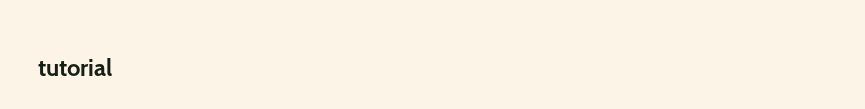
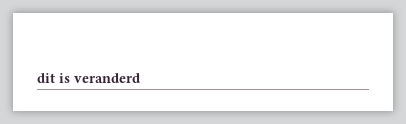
[38,58,112,76] tutorial -> [37,73,140,83] dit is veranderd

